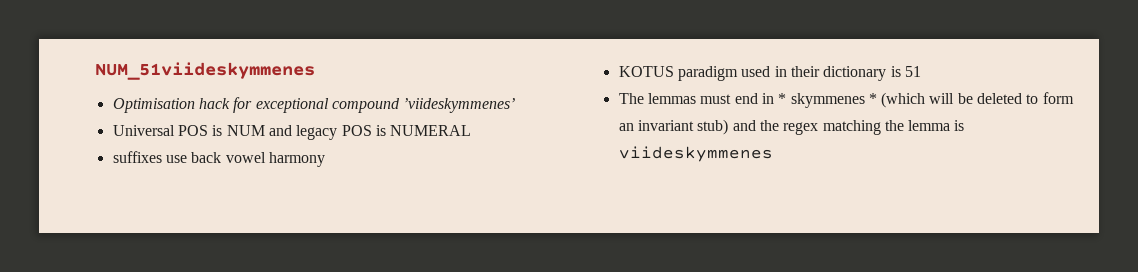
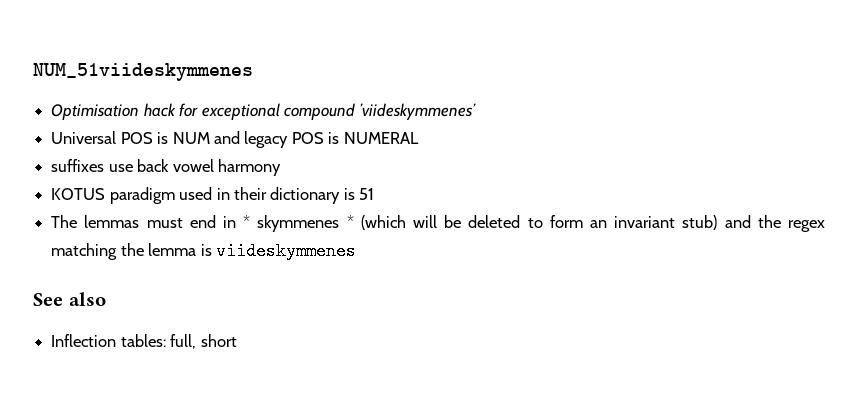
(773, 154) none -> [33,292,106,306] [51,334,237,349] // See also // Inflection tables: full, short

